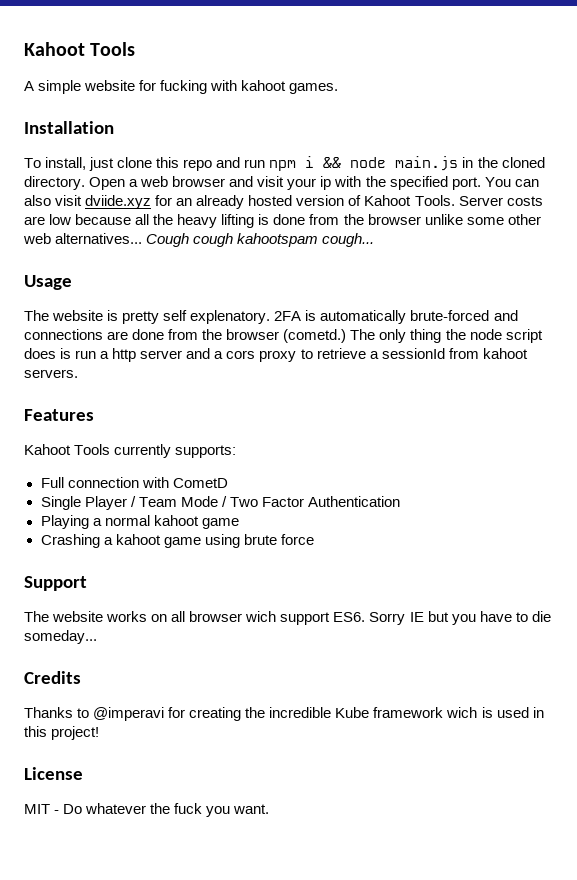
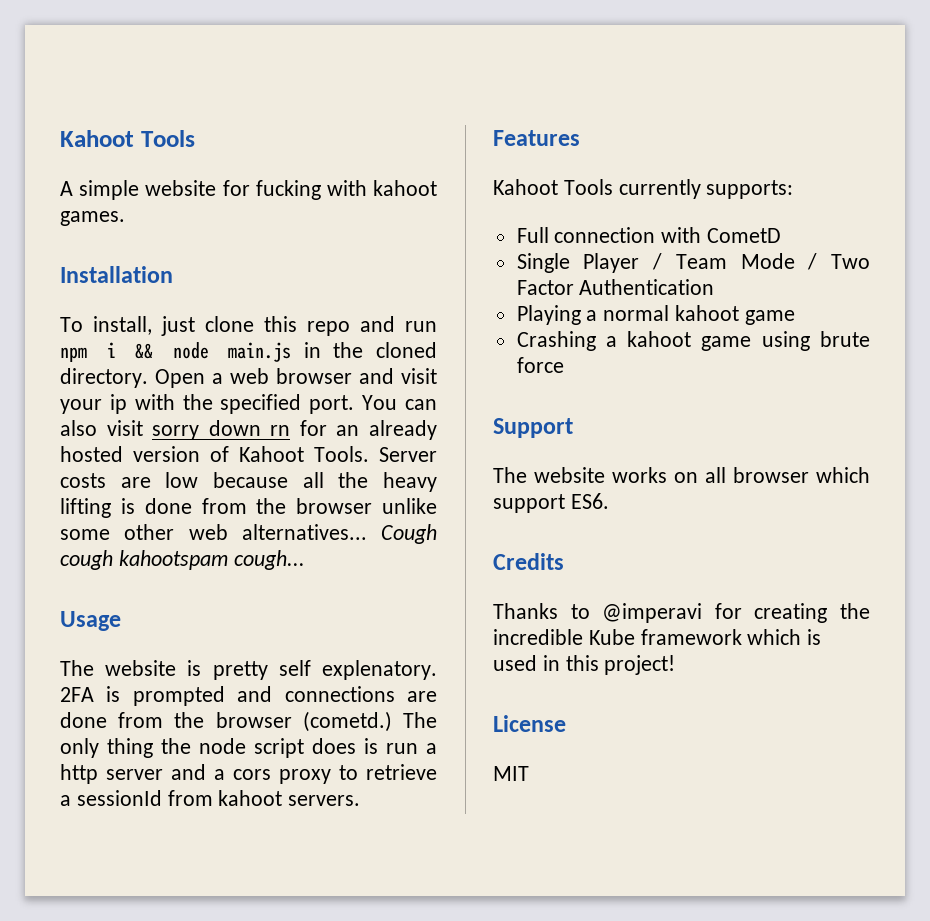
[85,195,152,209] dviide.xyz -> [152,420,291,440] sorry down rn
[320,310,490,324] automatically brute-forced -> [132,686,225,706] prompted
[245,611,277,622] wich -> [816,467,870,483] which
[369,611,551,625] [24,630,97,644] Sorry IE but you have to die someday... -> (609, 501) none
[446,707,478,718] wich -> [747,629,802,645] which
[54,803,270,817] - Do whatever the fuck you want. -> (529, 773) none

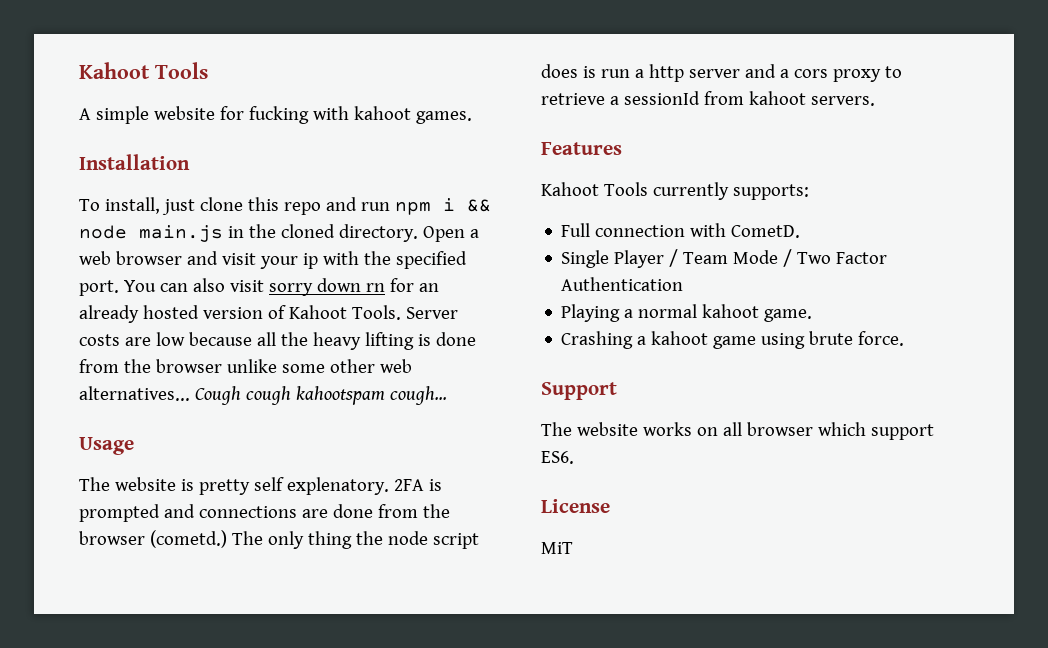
[707,228,782,243] CometD -> [731,225,801,238] CometD.
[744,310,795,325] game -> [764,309,813,322] game.
[516,357,564,373] force -> [858,331,905,346] force.
[493,553,564,570] [493,603,870,623] [493,629,822,645] [493,655,676,675] // Credits // Thanks to @imperavi for creating the incredible Kube framework which is used in this project! -> (574, 457) none
[493,766,529,781] MIT -> [541,542,573,554] MiT

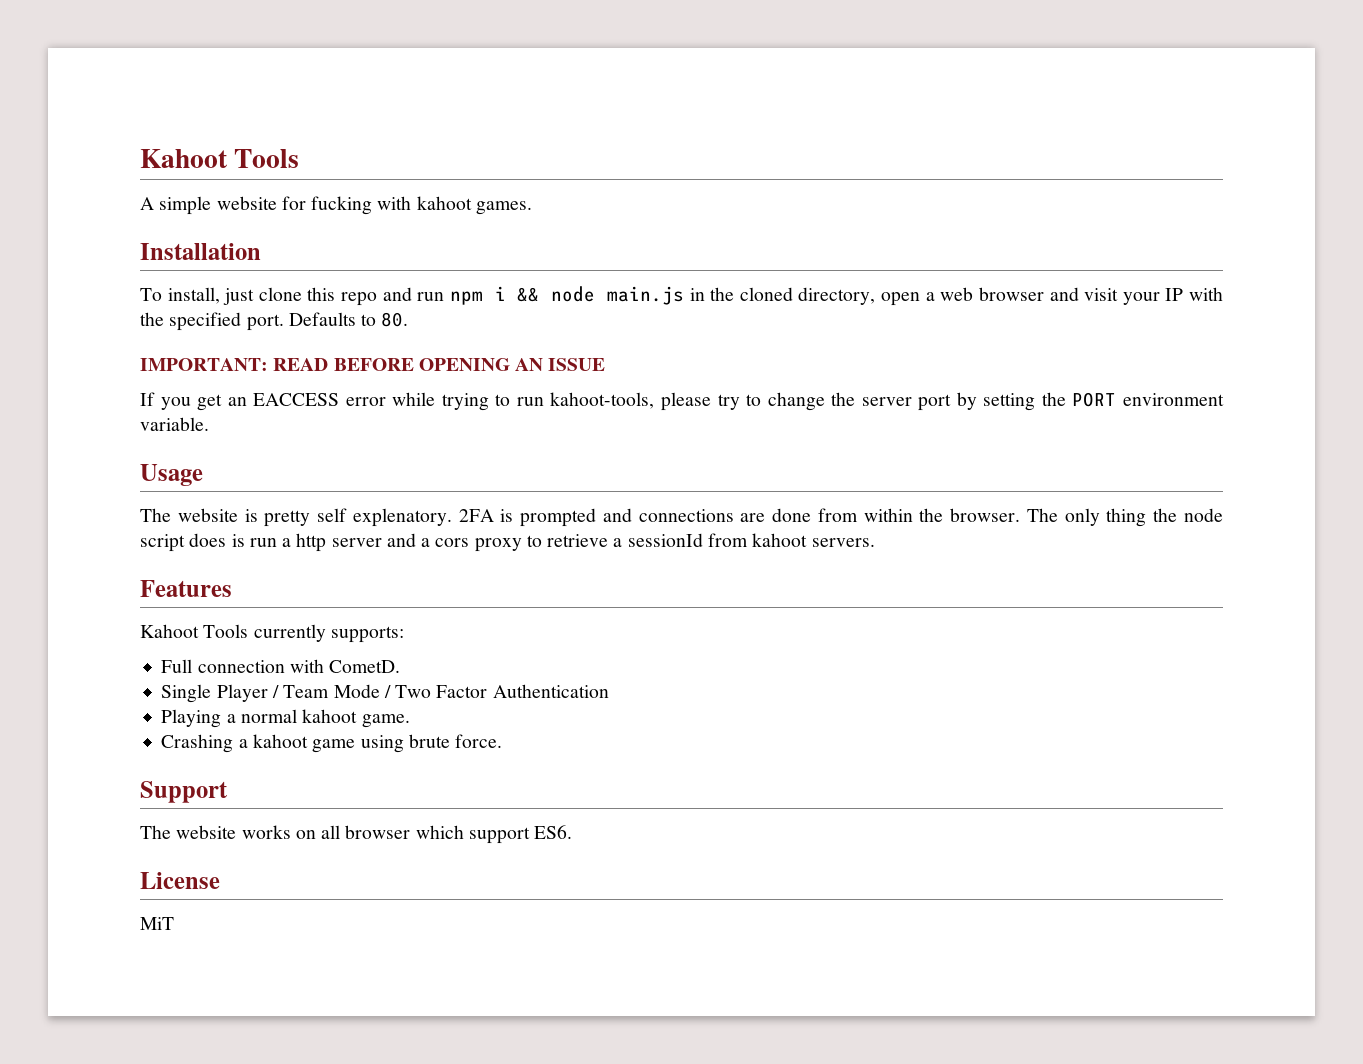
[338,224,465,242] directory. Open -> [798,287,921,306] directory, open
[302,253,318,269] ip -> [1165,288,1184,301] IP
[123,278,439,296] [79,305,458,323] [79,332,476,350] [79,359,412,373] [79,386,447,405] You can also visit sorry down rn for an already hosted version of Kahoot Tools. Server costs are low because all the heavy lifting is done from the browser unlike some other web alternatives... Cough cough kahootspam cough... -> [288,312,409,327] [140,358,606,371] [140,392,1224,411] [140,417,209,431] Defaults to 80. // IMPORTANT: READ BEFORE OPENING AN ISSUE // If you get an EACCESS error while trying to run kahoot-tools, please try to change the server port by setting the PORT environment variable.
[422,504,450,518] [79,530,227,548] the browser (cometd.) -> [863,508,1021,522] within the browser.

